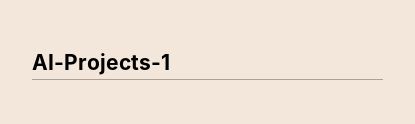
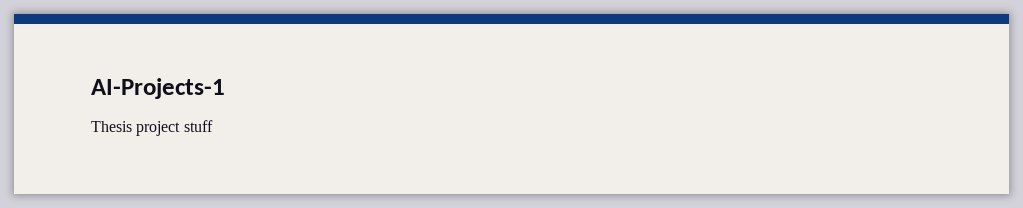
(170, 64) none -> [91,120,213,136] // Thesis project stuff

